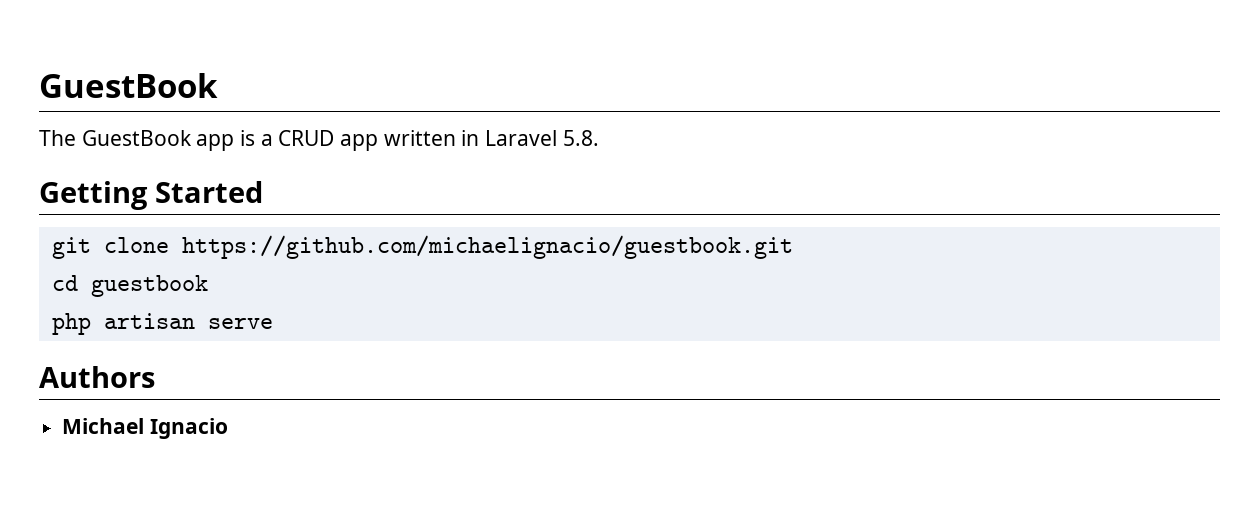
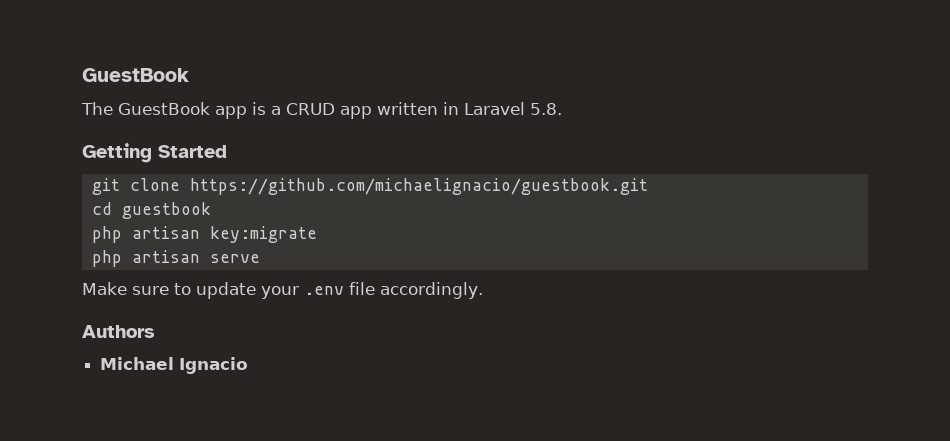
(208, 286) none -> [91,226,317,243] // php artisan key:migrate
(273, 323) none -> [82,282,483,299] // Make sure to update your .env file accordingly.

